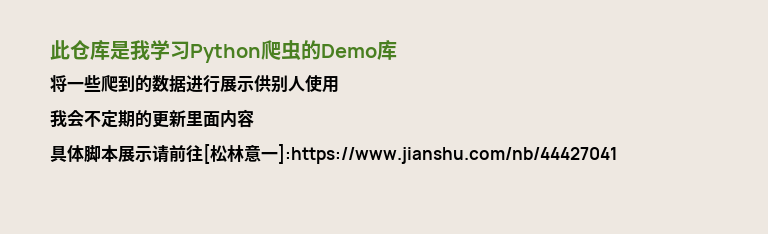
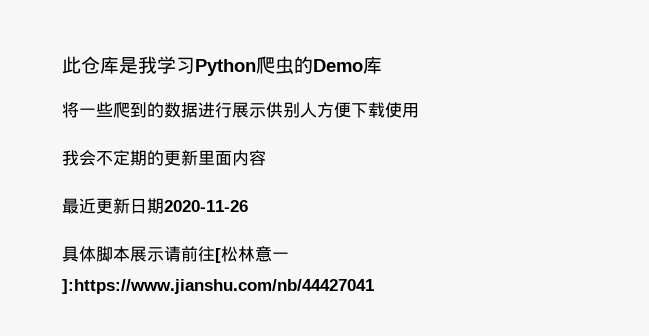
(305, 84) none -> [317,102,385,118] 方便下载
(254, 118) none -> [62,198,248,214] // 最近更新日期2020-11-26

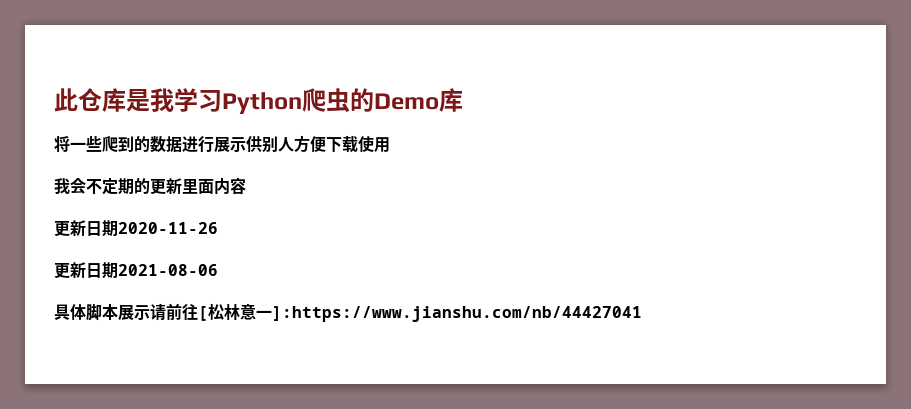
[62,198,96,214] 最近 -> (246, 186) none
(248, 206) none -> [54,262,218,279] // 更新日期2021-08-06

